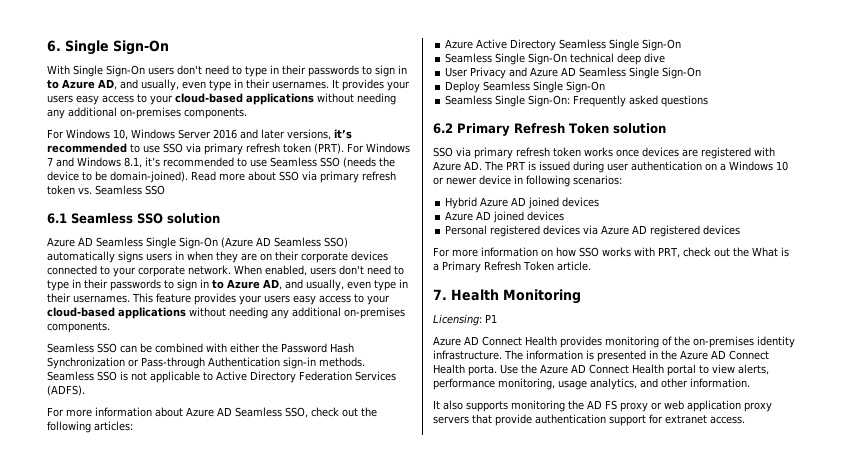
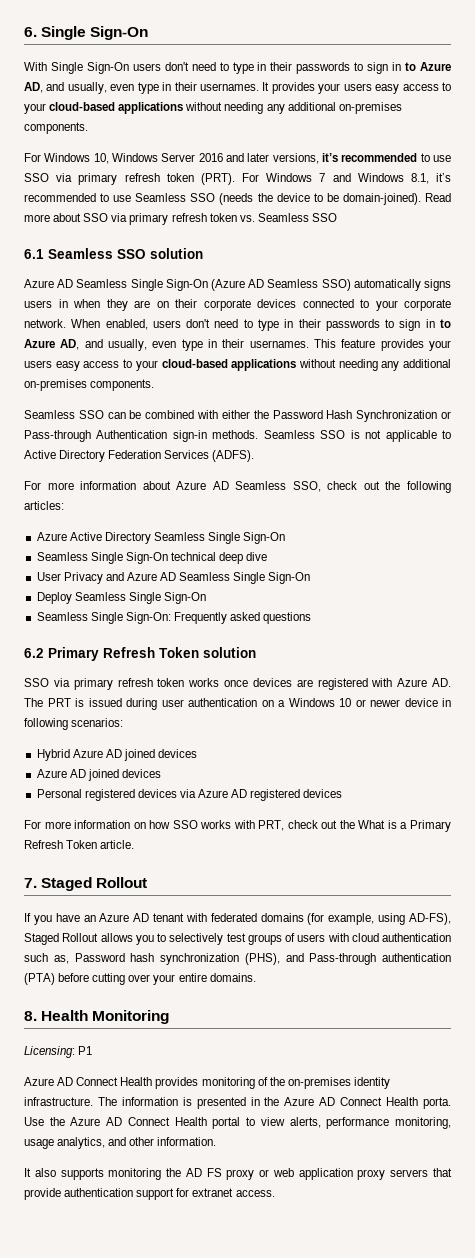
(447, 294) none -> [41,877,148,891] [24,913,452,925] [24,933,451,945] [24,953,451,965] [24,973,256,985] [24,1011,37,1021] Staged Rollout // If you have an Azure AD tenant with federated domains (for example, using AD-FS), Staged Rollout allows you to selectively test groups of users with cloud authentication such as, Password hash synchronization (PHS), and Pass-through authentication (PTA) before cutting over your entire domains. // 8.

